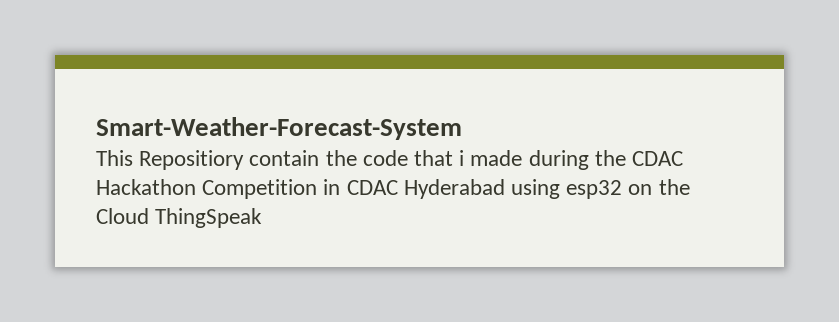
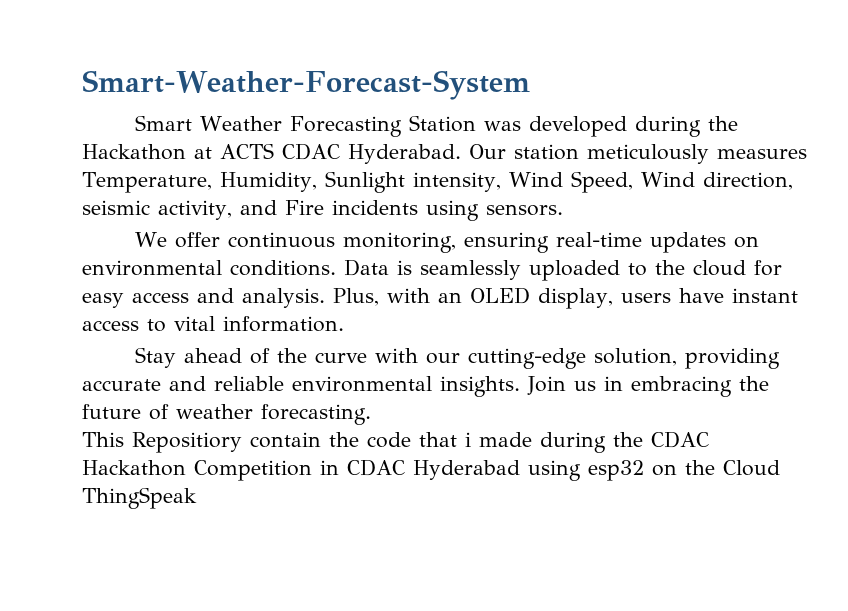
(462, 128) none -> [135,115,739,137] [82,143,807,164] [82,171,793,193] [82,200,563,221] [135,232,760,253] [82,259,782,281] [82,287,798,309] [82,316,344,332] [135,347,781,369] [82,376,769,397] [82,404,371,425] // Smart Weather Forecasting Station was developed during the Hackathon at ACTS CDAC Hyderabad. Our station meticulously measures Temperature, Humidity, Sunlight intensity, Wind Speed, Wind direction, seismic activity, and Fire incidents using sensors. // We offer continuous monitoring, ensuring real-time updates on environmental conditions. Data is seamlessly uploaded to the cloud for easy access and analysis. Plus, with an OLED display, users have instant access to vital information. // Stay ahead of the curve with our cutting-edge solution, providing accurate and reliable environmental insights. Join us in embracing the future of weather forecasting.

